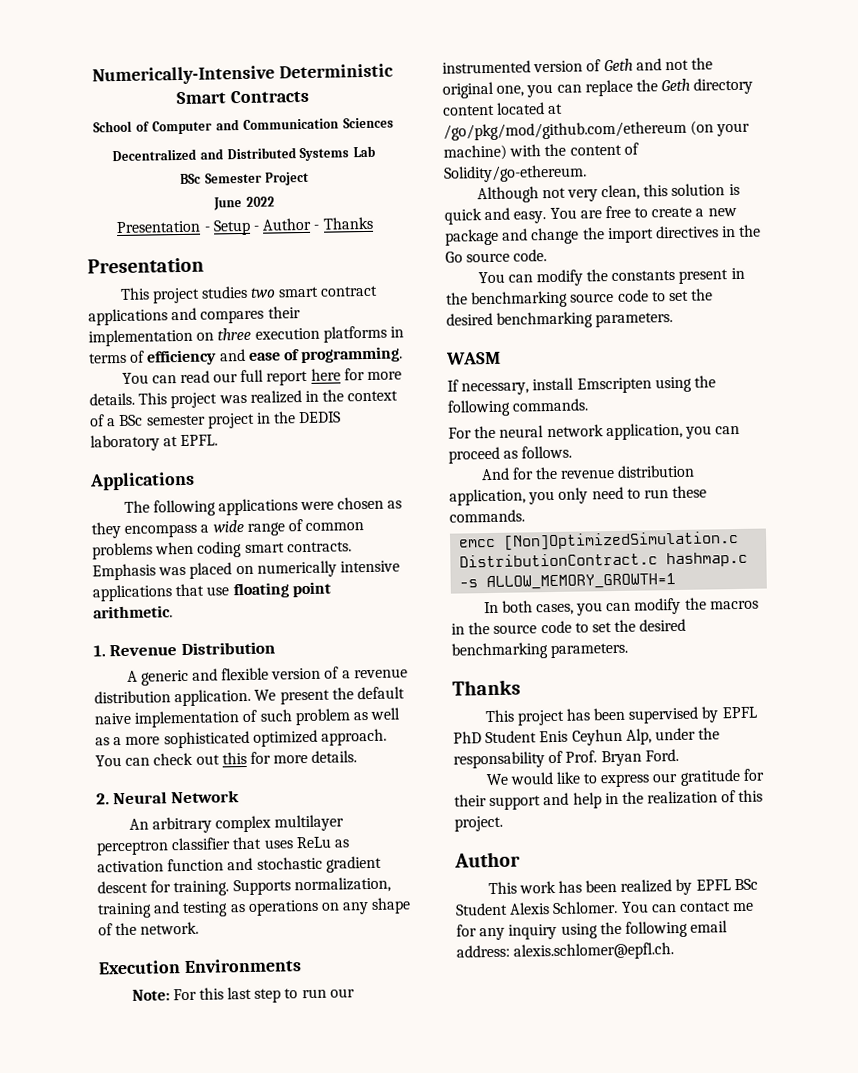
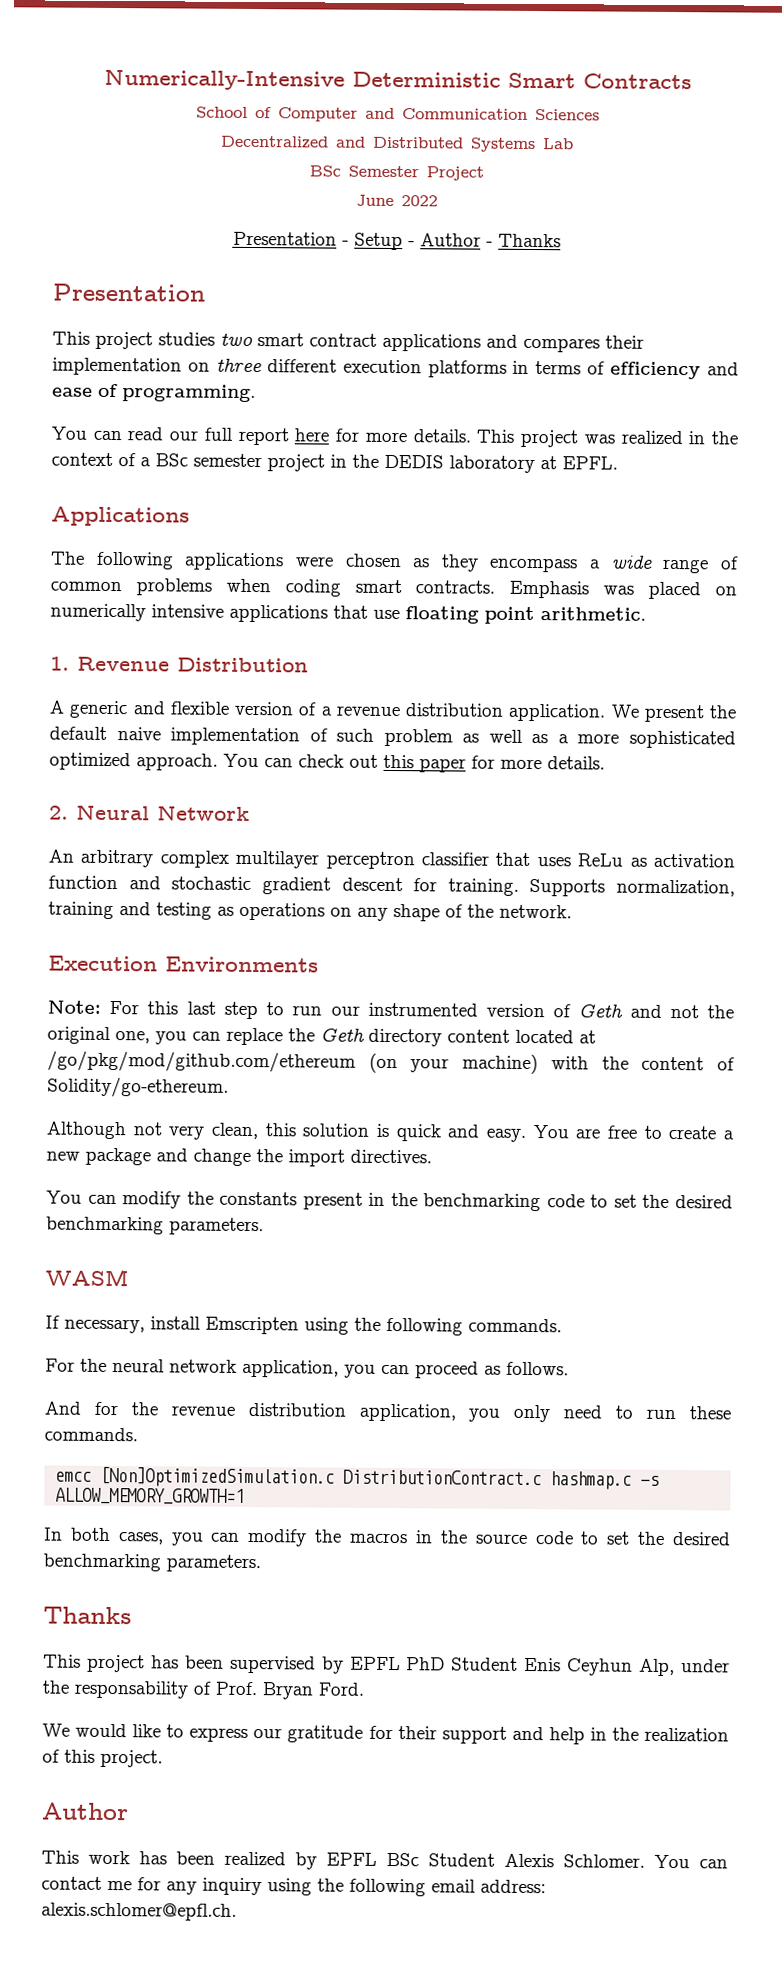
(252, 334) none -> [266,359,337,373] different
(247, 758) none -> [419,758,466,773] paper
[654,224,762,239] [445,249,548,263] directives in the Go source code. -> [350,1149,432,1164] directives.
[570,292,615,303] source -> (542, 1202) none

